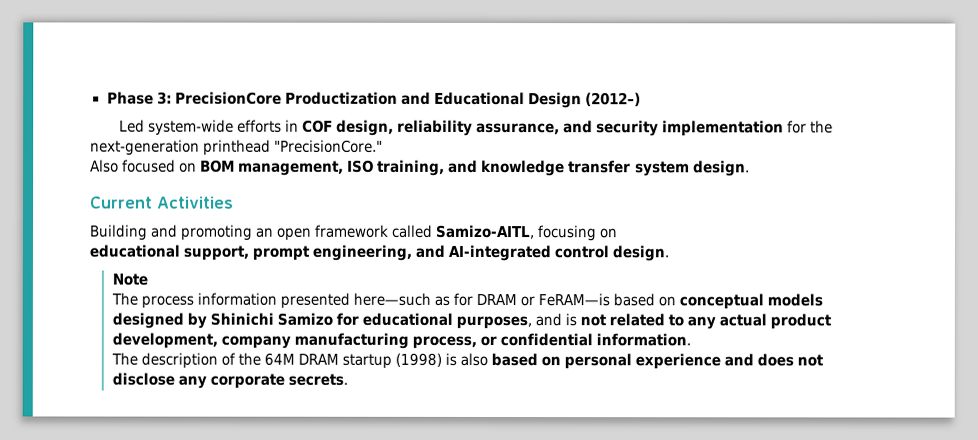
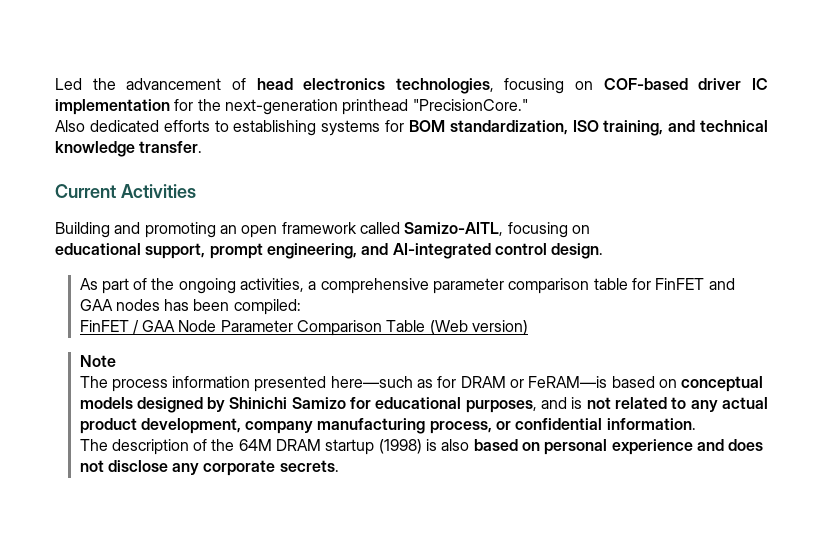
[106,91,641,109] [118,119,660,137] Phase 3: PrecisionCore Productization and Educational Design (2012–) // Led system-wide efforts in COF design, reliability assurance, and security -> [55,78,768,94] Led the advancement of head electronics technologies, focusing on COF-based driver IC
[122,159,750,177] focused on BOM management, ISO training, and knowledge transfer system design. -> [89,120,769,136] [55,141,203,157] dedicated efforts to establishing systems for BOM standardization, ISO training, and technical knowledge transfer.
(670, 253) none -> [79,278,735,294] [79,299,301,315] [79,320,529,336] // As part of the ongoing activities, a comprehensive parameter comparison table for FinFET and GAA nodes has been compiled: // FinFET / GAA Node Parameter Comparison Table (Web version)

